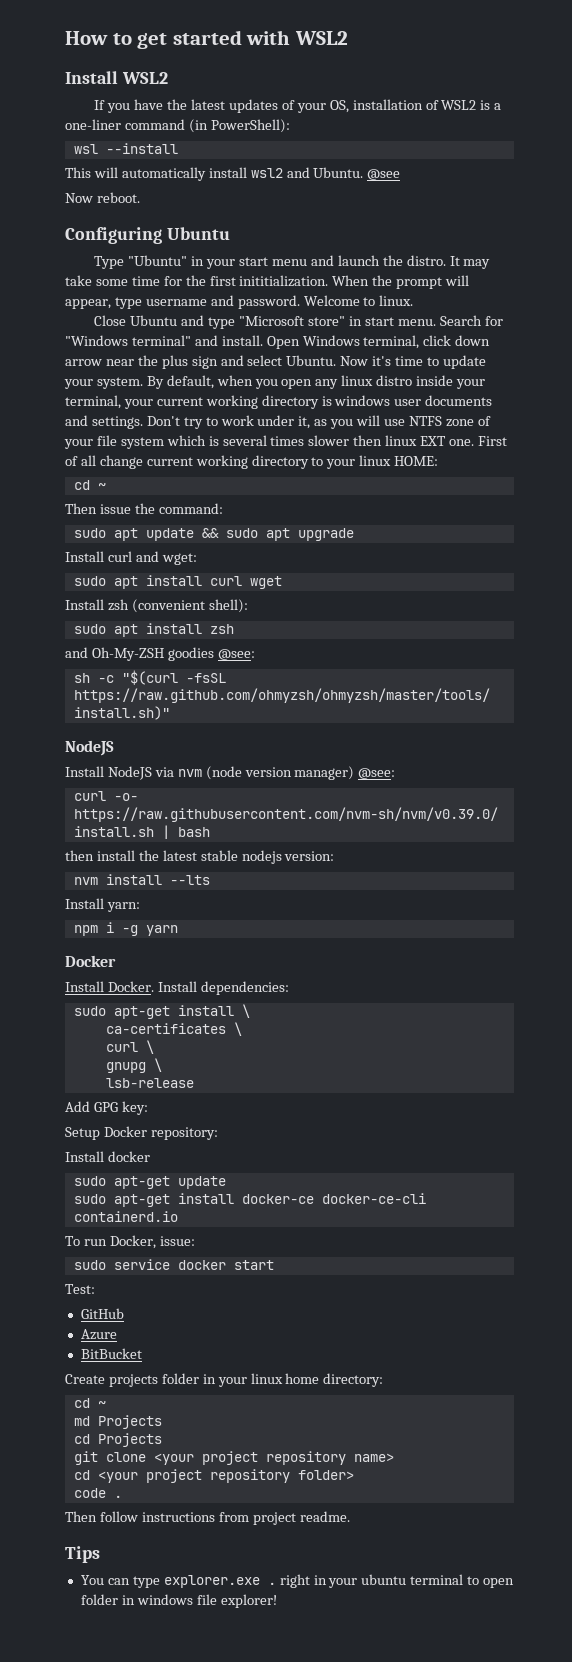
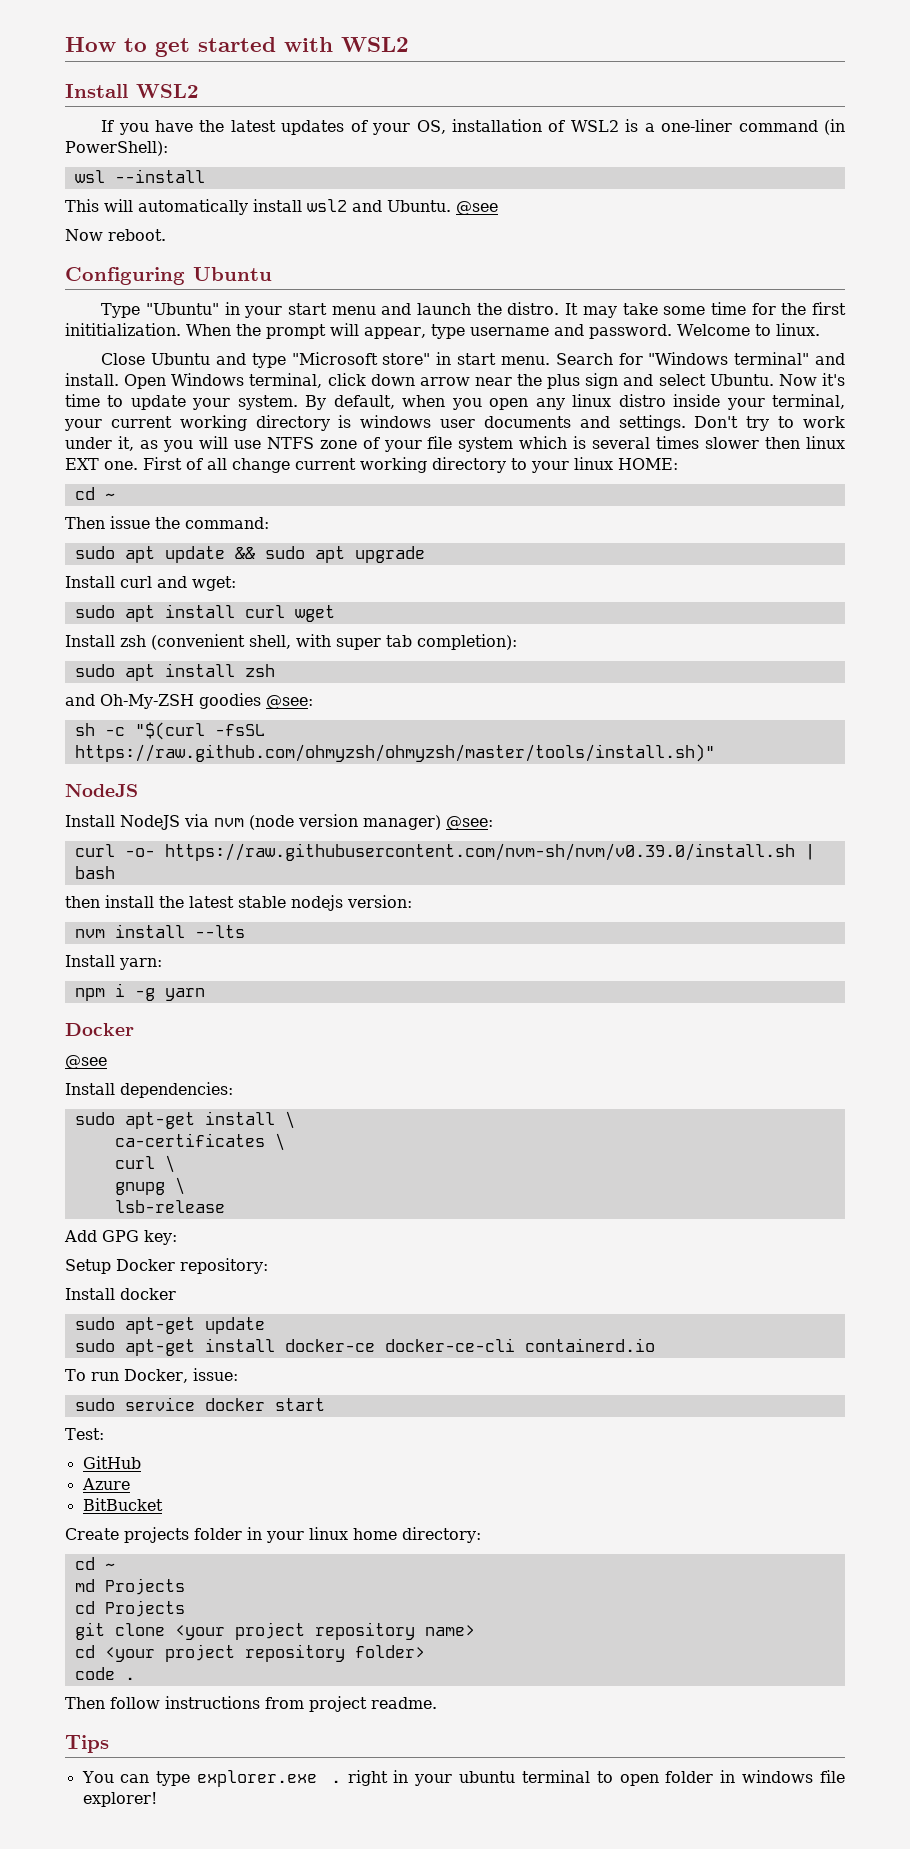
[208,599,248,613] shell): -> [249,634,517,650] shell, with super tab completion):
[65,981,154,992] Install Docker. -> [65,1055,107,1069] @see //

